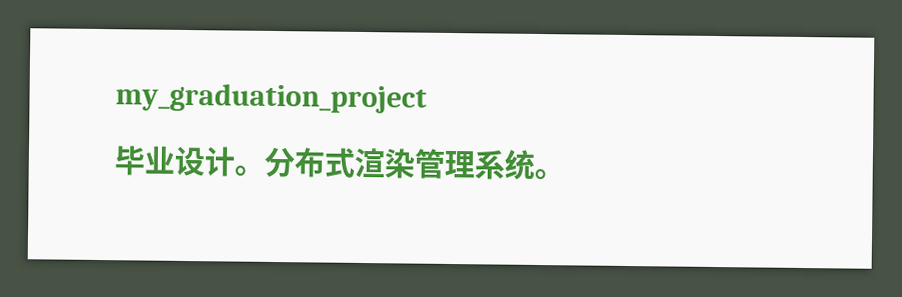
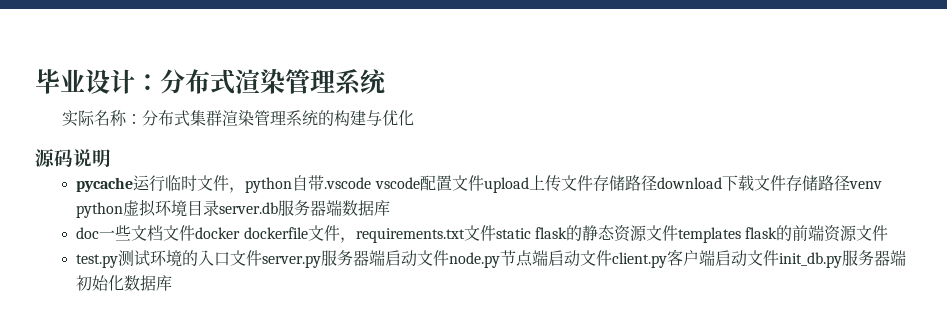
[115,82,427,114] my_graduation_project // -> (35, 81) none
[234,165,265,177] 。 -> [135,74,160,91] ：
[534,168,565,181] 。 -> [62,110,415,127] [35,149,111,167] [76,175,882,193] [76,199,391,218] [76,225,889,243] [76,249,907,268] [76,275,173,291] // 实际名称：分布式集群渲染管理系统的构建与优化 // 源码说明 // pycache运行临时文件，python自带.vscode vscode配置文件upload上传文件存储路径download下载文件存储路径venv python虚拟环境目录server.db服务器端数据库 // doc一些文档文件docker dockerfile文件，requirements.txt文件static flask的静态资源文件templates flask的前端资源文件 // test.py测试环境的入口文件server.py服务器端启动文件node.py节点端启动文件client.py客户端启动文件init_db.py服务器端初始化数据库

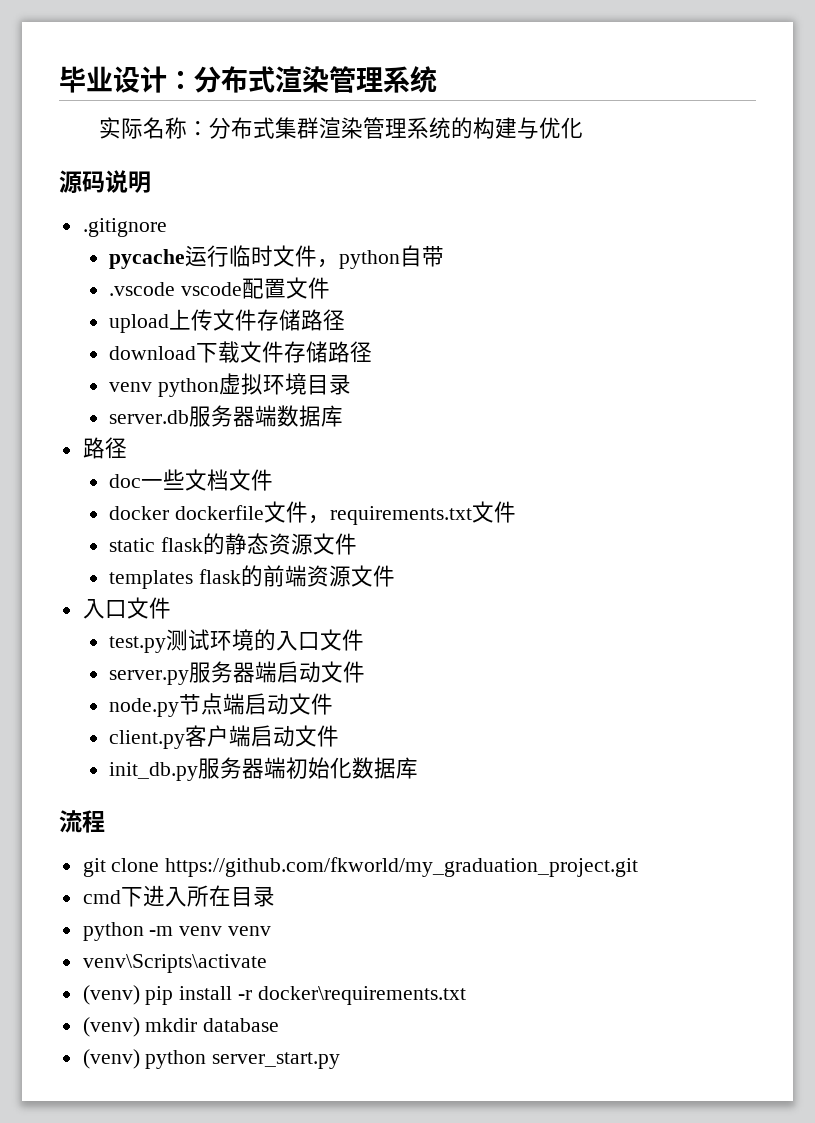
(111, 158) none -> [82,218,167,237] // .gitignore
(325, 183) none -> (445, 256) //
(484, 183) none -> (330, 288) //
(657, 183) none -> (346, 320) //
(850, 183) none -> (373, 352) //
(220, 208) none -> (351, 384) //
(391, 208) none -> [82,437,127,459] // 路径
(196, 233) none -> (274, 480) //
(496, 233) none -> (516, 512) //
(678, 233) none -> (357, 544) //
(889, 233) none -> [82,597,171,619] // 入口文件
(263, 258) none -> (365, 640) //
(450, 258) none -> (366, 672) //
(613, 258) none -> (334, 704) //
(780, 258) none -> (340, 736) //
(173, 283) none -> [59,810,105,833] [82,857,639,877] [82,885,275,907] [82,922,272,941] [82,954,267,973] [82,985,466,1005] [82,1017,280,1037] [82,1049,341,1069] // 流程 // git clone https://github.com/fkworld/my_graduation_project.git // cmd下进入所在目录 // python -m venv venv // venv\Scripts\activate // (venv) pip install -r docker\requirements.txt // (venv) mkdir database // (venv) python server_start.py

